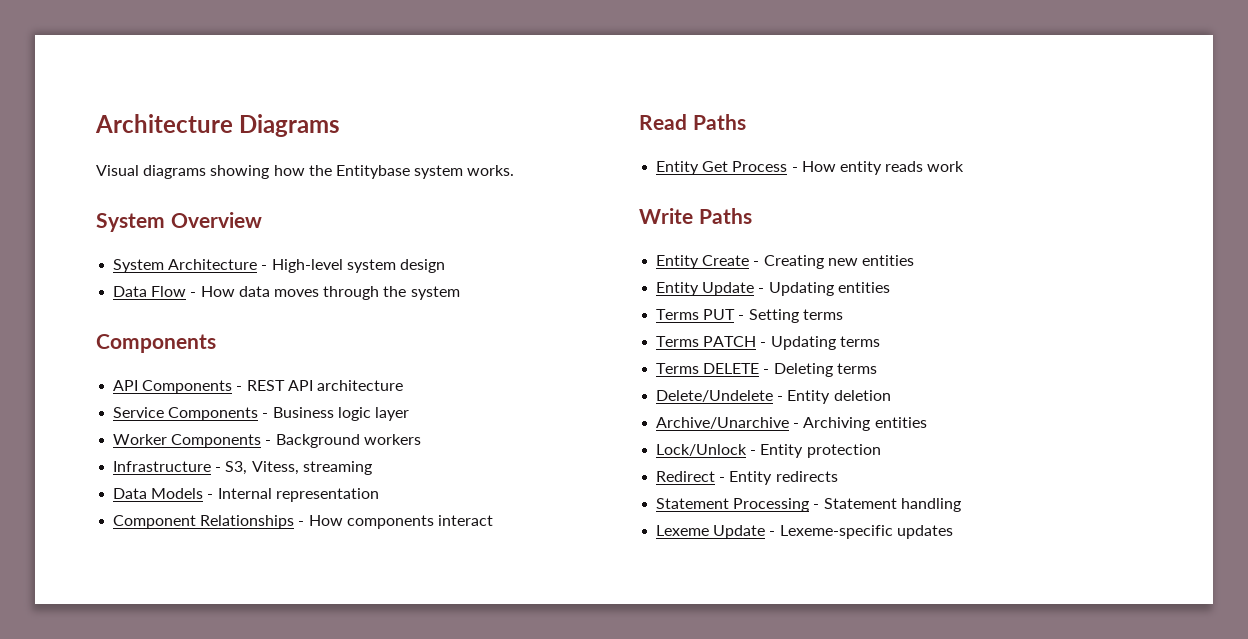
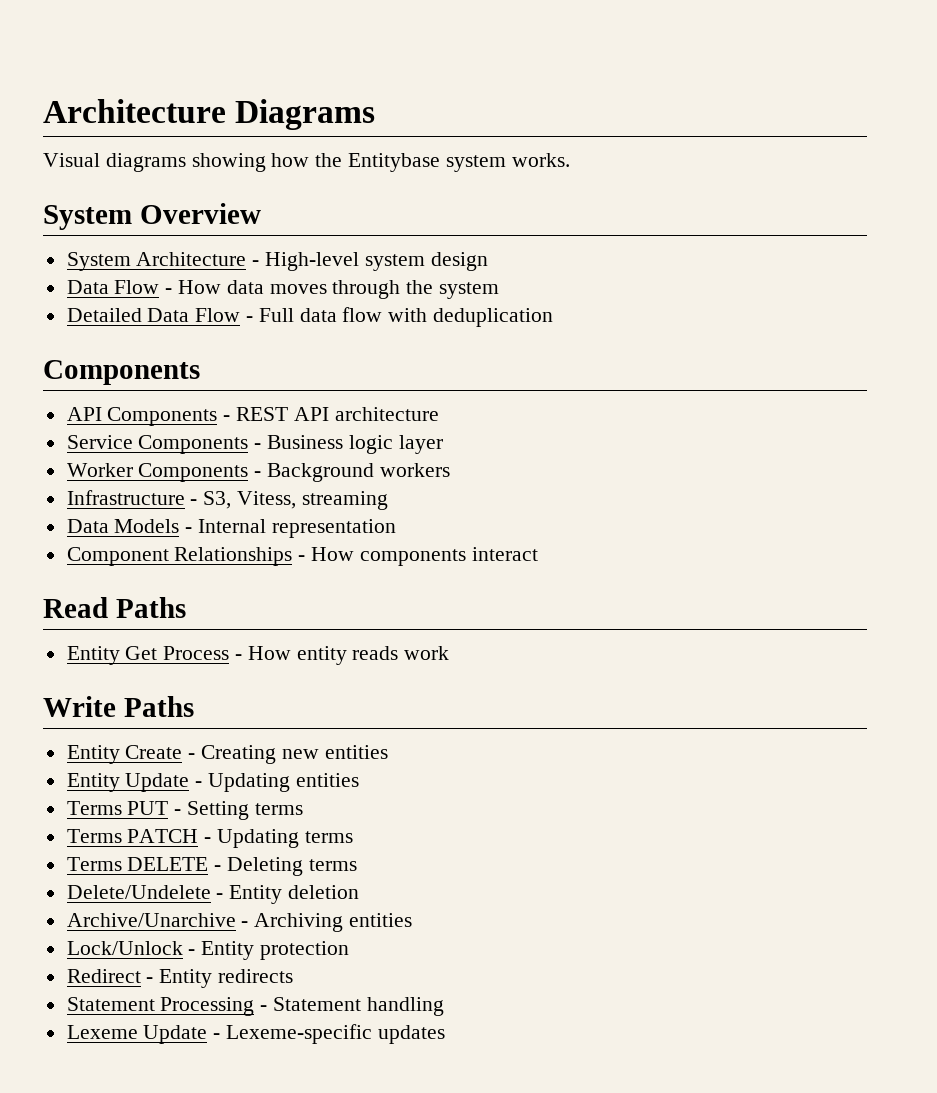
(460, 293) none -> [66,307,554,327] // Detailed Data Flow - Full data flow with deduplication

